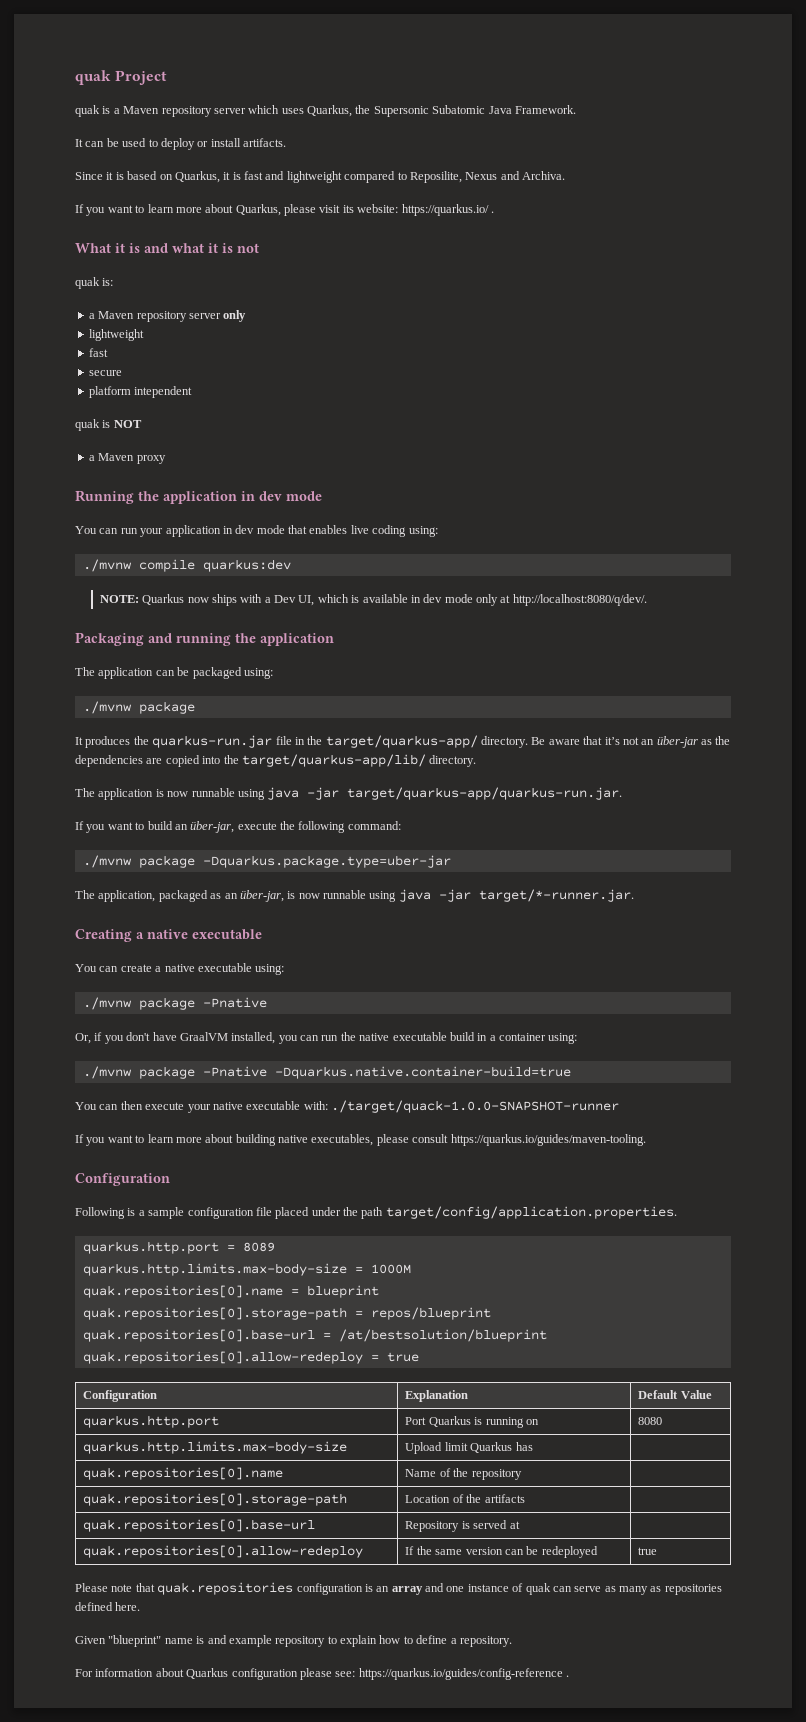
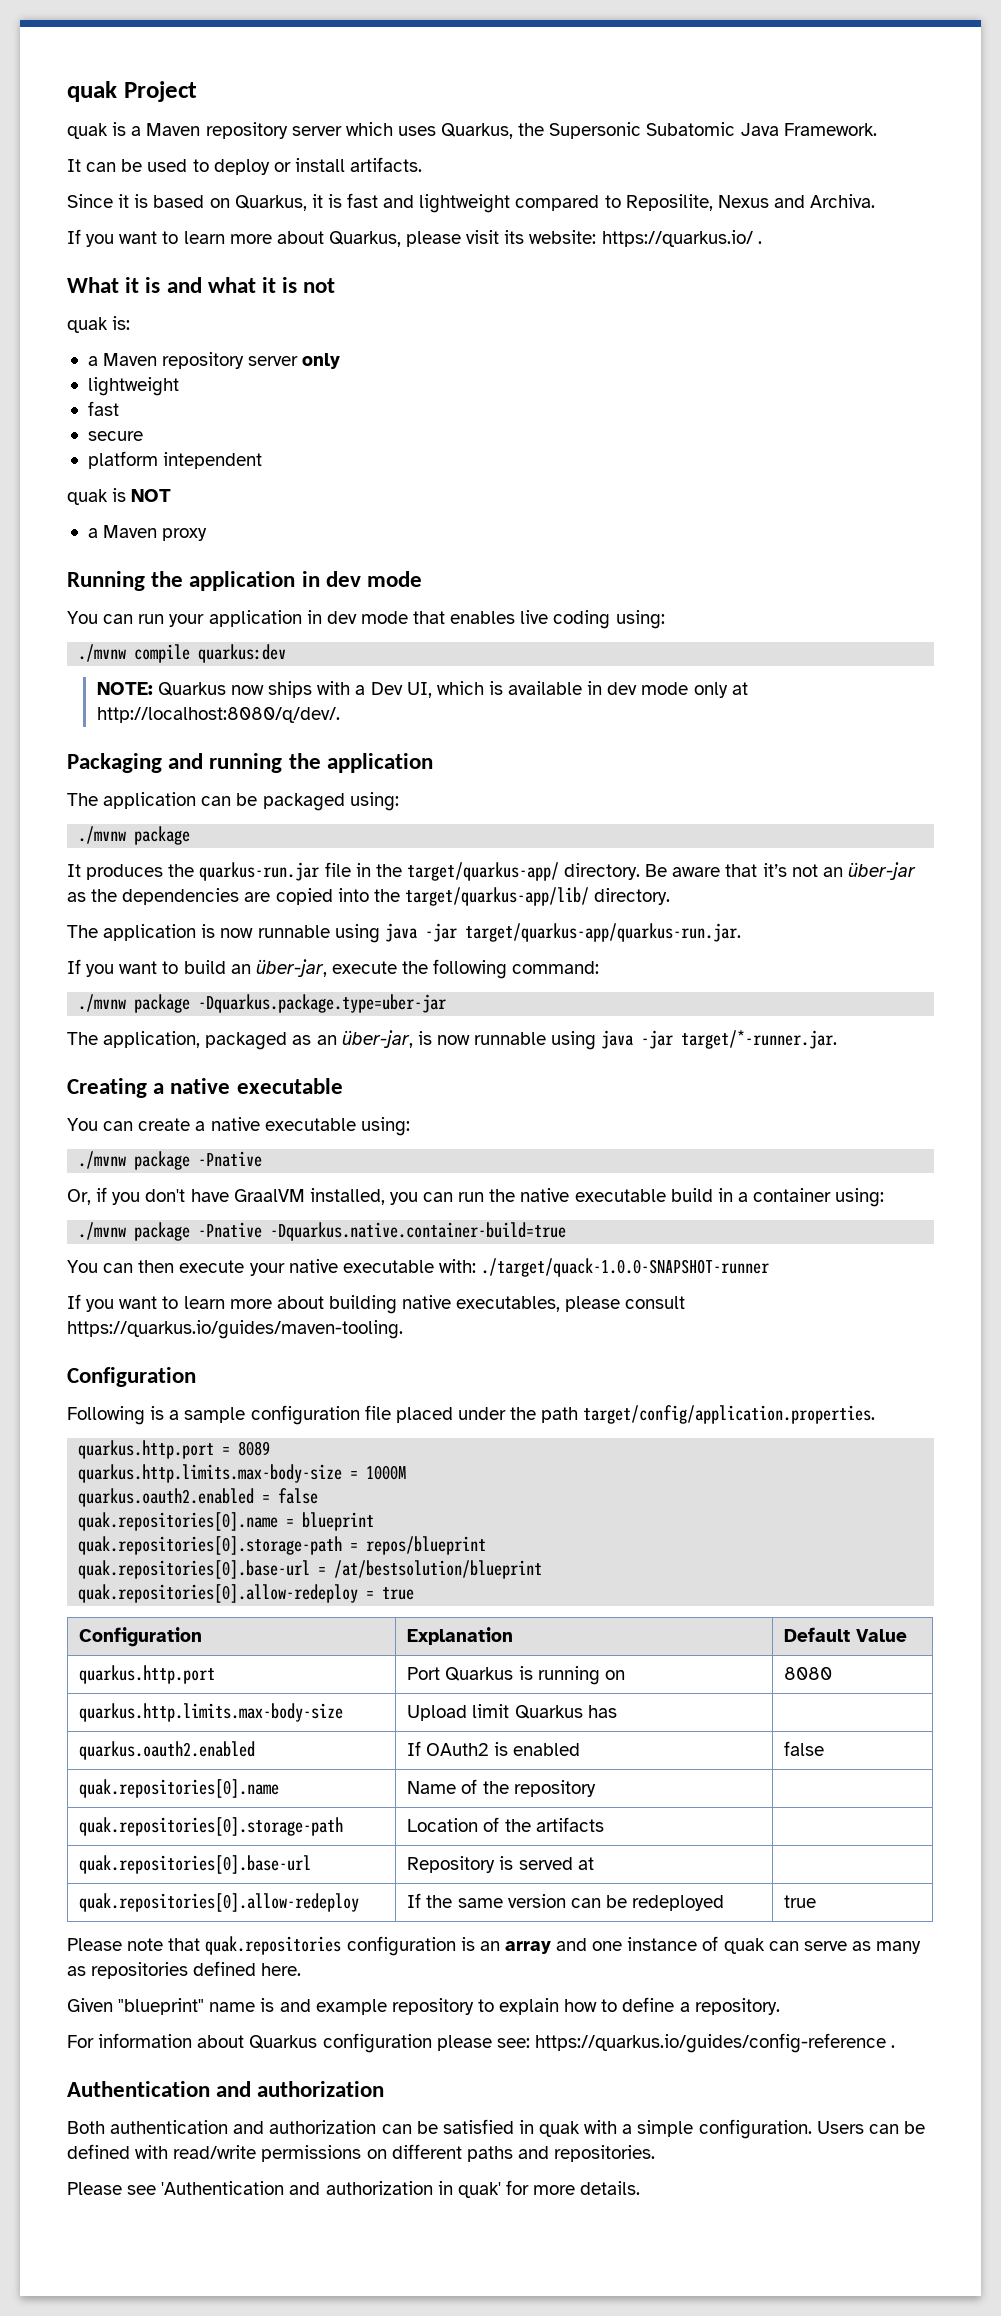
(411, 1269) none -> [78,1488,319,1507] // quarkus.oauth2.enabled = false
(533, 1446) none -> [79,1741,256,1760] [407,1741,580,1756] [784,1741,825,1756] // quarkus.oauth2.enabled | If OAuth2 is enabled | false
(569, 1676) none -> [67,2081,385,2097] [67,2119,925,2139] [67,2144,656,2162] [67,2180,641,2198] // Authentication and authorization // Both authentication and authorization can be satisfied in quak with a simple configuration. Users can be defined with read/write permissions on different paths and repositories. // Please see 'Authentication and authorization in quak' for more details.

